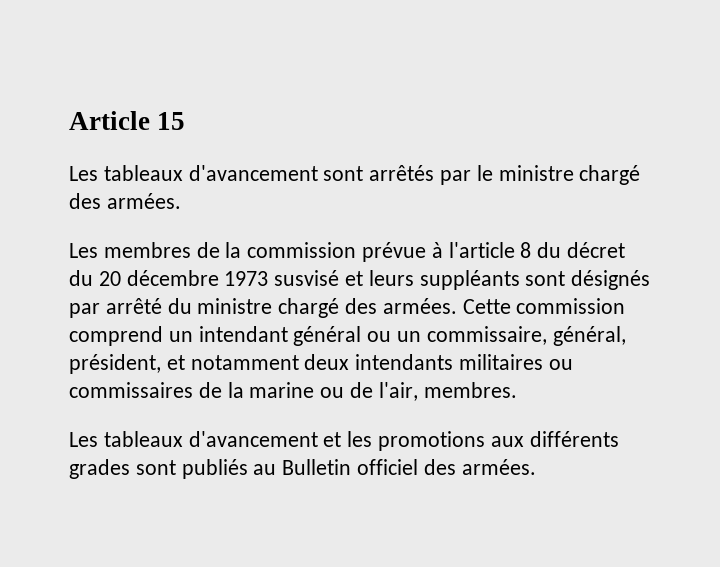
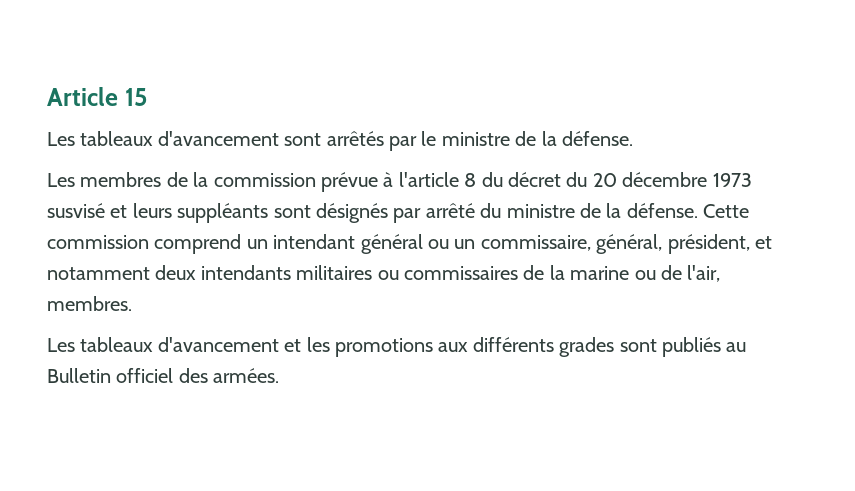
[579,165,641,185] [69,193,181,209] chargé des armées. -> [515,131,633,146] de la défense.
[278,298,457,318] chargé des armées. -> [579,203,698,218] de la défense.

